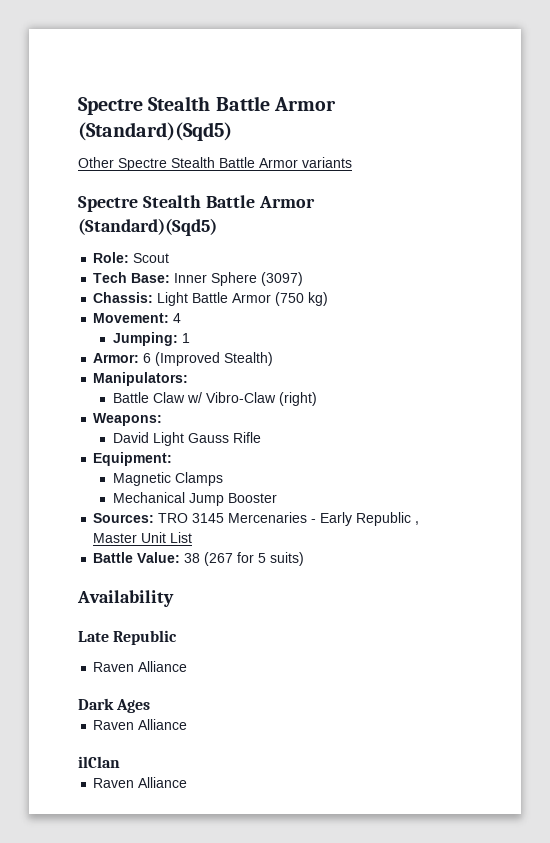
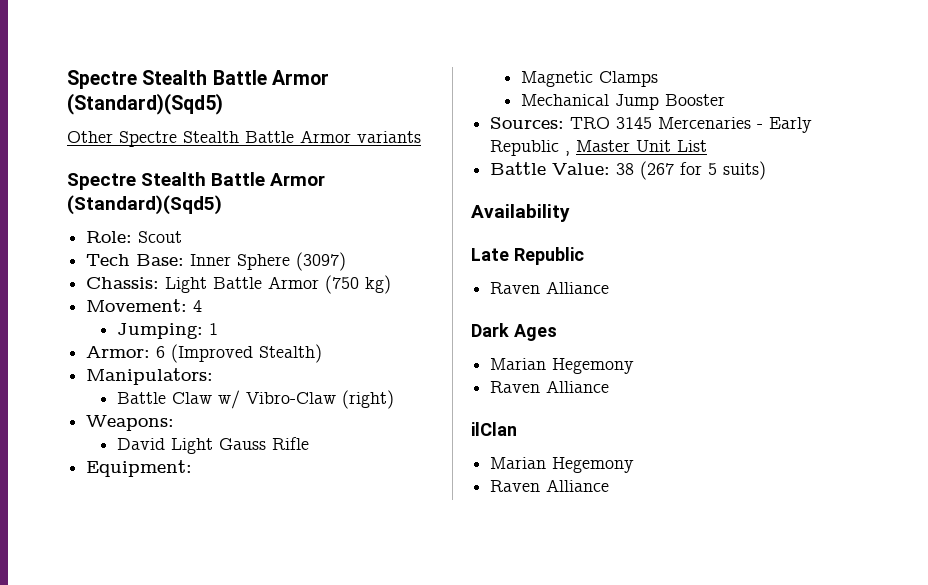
(151, 706) none -> [490,358,635,374] // Marian Hegemony
(120, 762) none -> [490,457,635,473] // Marian Hegemony

